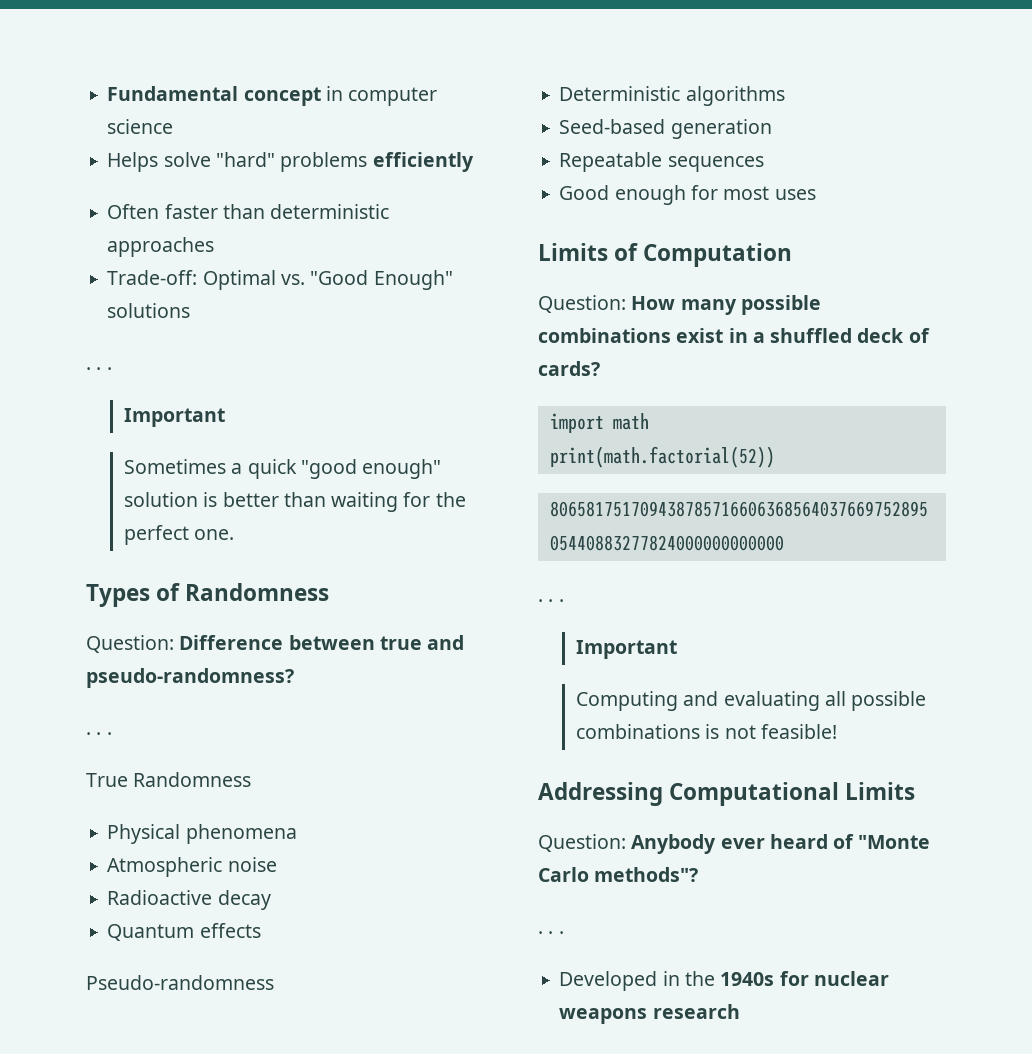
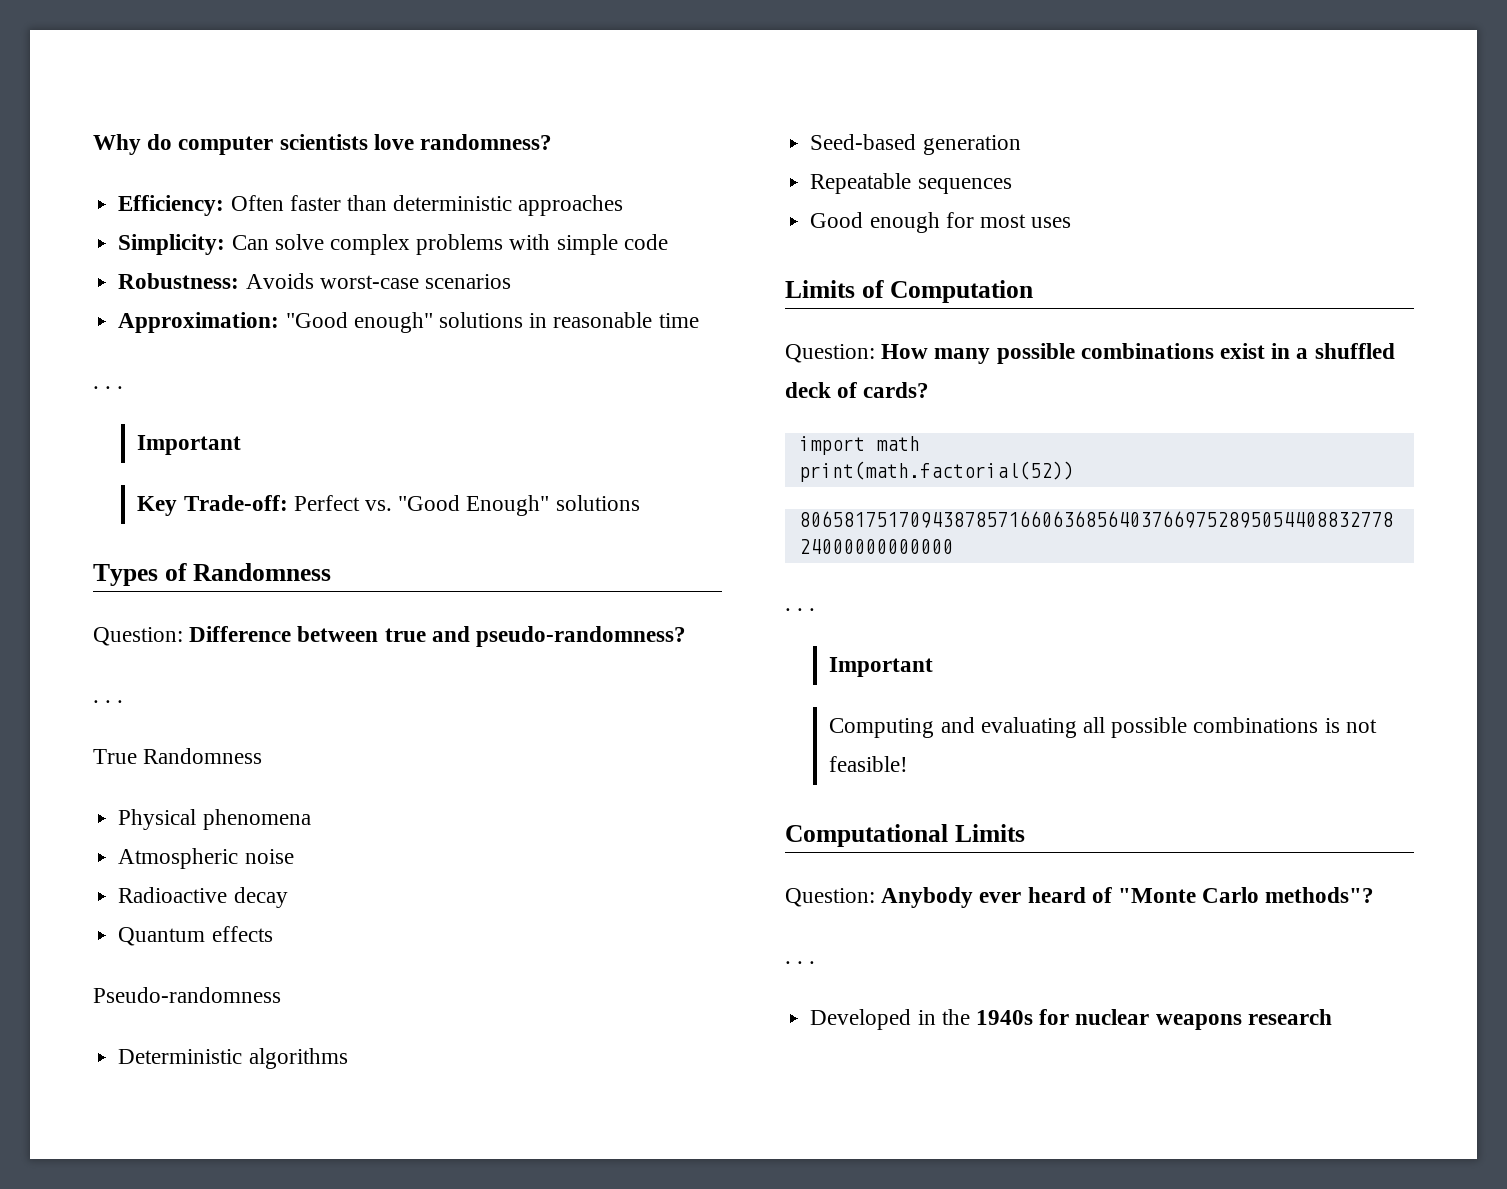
[107,86,438,106] [107,119,174,134] [107,152,474,172] Fundamental concept in computer science // Helps solve "hard" problems efficiently // -> [93,134,553,155] [118,195,225,216] Why do computer scientists love randomness? // Efficiency:
[107,270,453,290] [107,303,191,318] [86,367,112,370] [124,408,226,427] [124,459,442,479] [124,492,466,512] [124,525,235,545] Trade-off: Optimal vs. "Good Enough" solutions // . . . // Important // Sometimes a quick "good enough" solution is better than waiting for the perfect one. -> [118,234,668,255] [118,273,511,289] [118,312,699,333] [93,386,124,389] [137,435,242,455] [137,495,640,516] Simplicity: Can solve complex problems with simple code // Robustness: Avoids worst-case scenarios // Approximation: "Good enough" solutions in reasonable time // . . . // Important // Key Trade-off: Perfect vs. "Good Enough" solutions
[538,782,663,806] Addressing -> (909, 764) none

